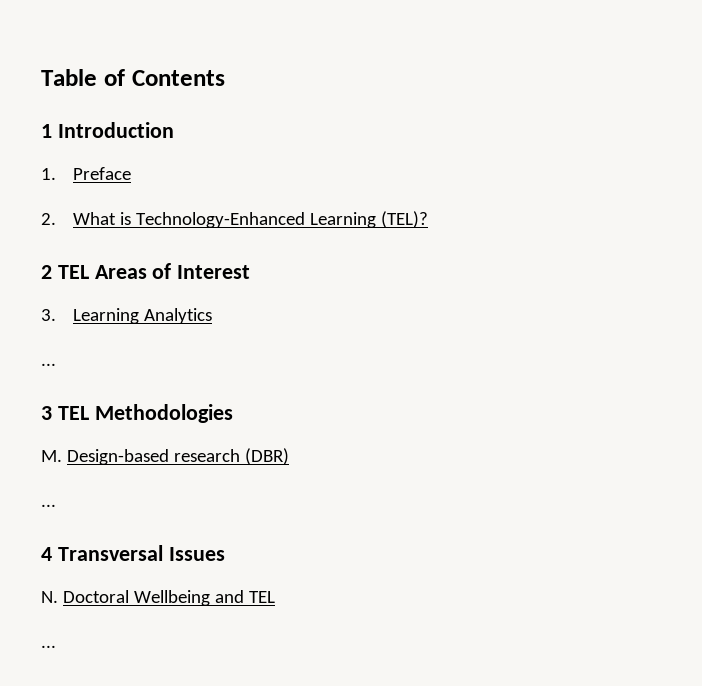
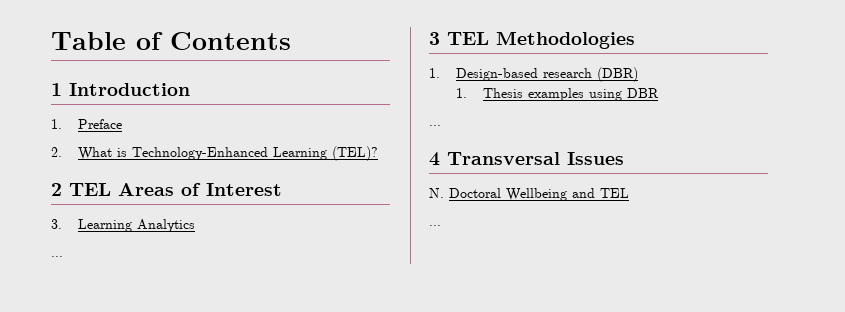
[41,450,62,462] M. -> [429,68,440,78] 1.
(289, 456) none -> [456,88,660,101] // 1. Thesis examples using DBR

